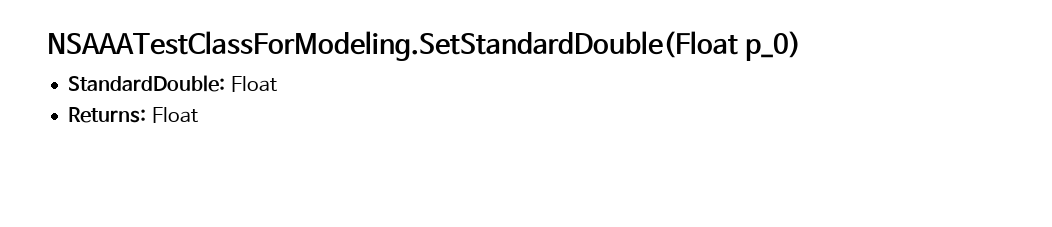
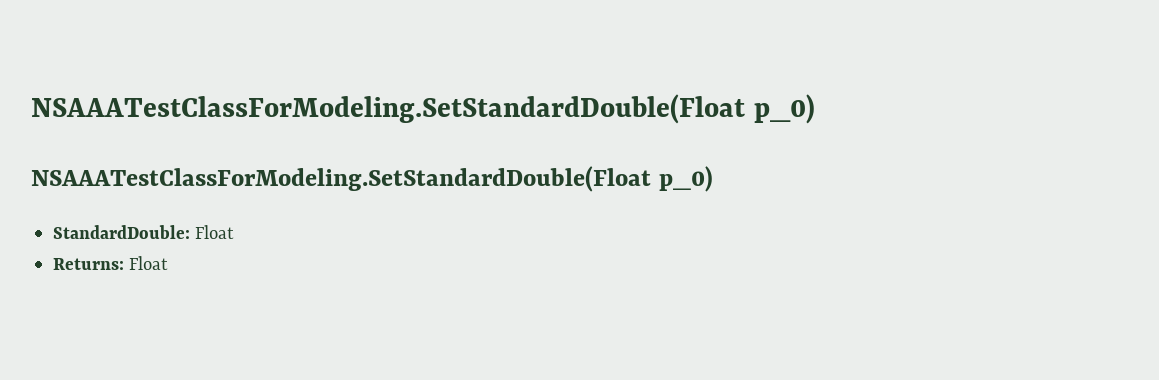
[47,31,802,61] NSAAATestClassForModeling.SetStandardDouble(Float p_0) -> [31,94,815,124] [31,166,713,192] NSAAATestClassForModeling.SetStandardDouble(Float p_0) // NSAAATestClassForModeling.SetStandardDouble(Float p_0)

